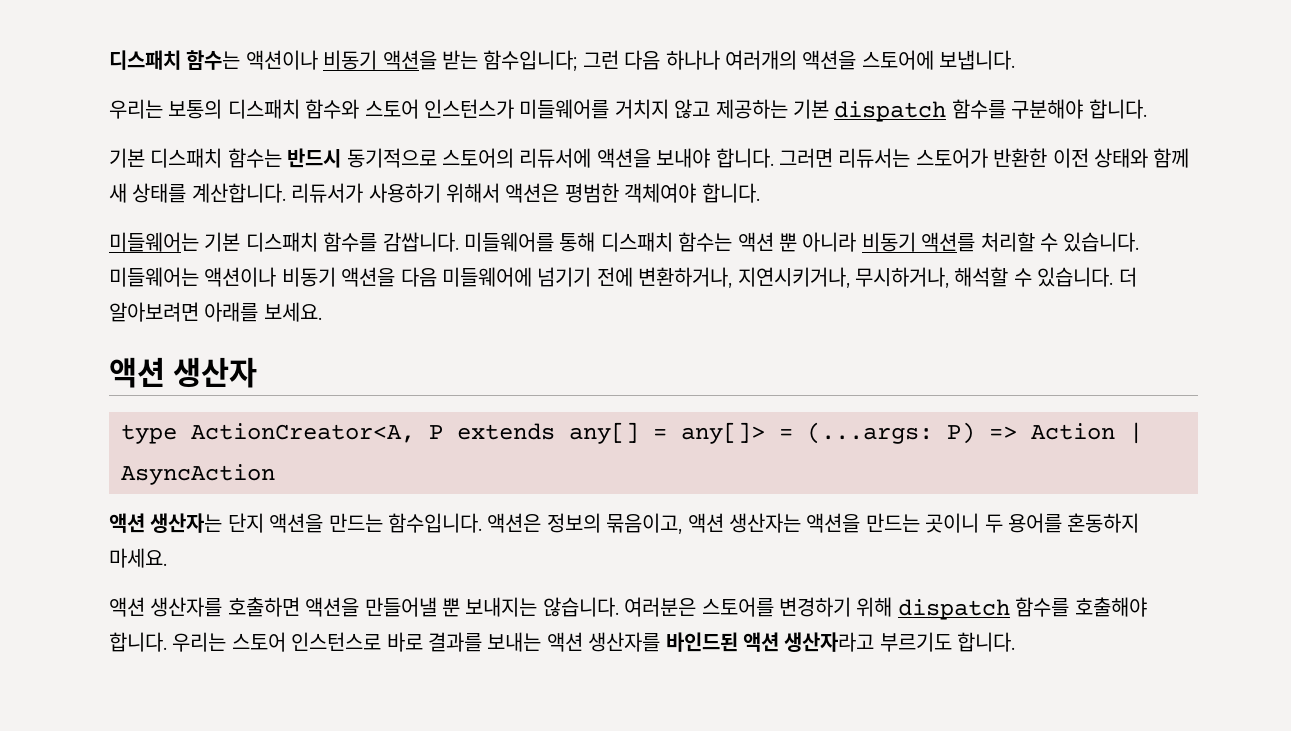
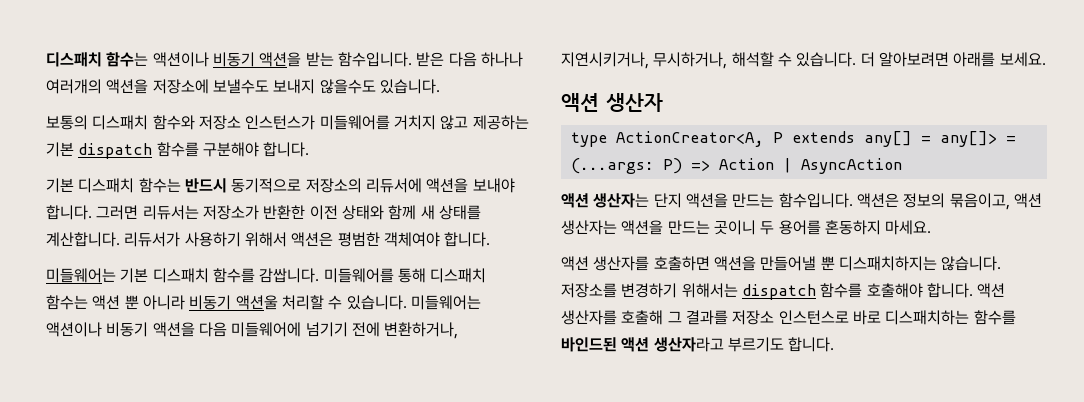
[483,50,619,71] 함수입니다; 그런 -> [337,52,445,67] 함수입니다. 받은
[861,50,1016,70] [109,99,163,119] 스토어에 보냅니다. // 우리는 -> [152,79,440,94] 저장소에 보낼수도 보내지 않을수도 있습니다. //
[364,99,419,119] 스토어 -> [198,115,241,130] 저장소
[442,148,514,168] 스토어의 -> [305,178,362,193] 저장소의
[915,148,988,168] 스토어가 -> [202,205,259,220] 저장소가
[921,232,976,252] 액션를 -> [235,295,278,310] 액션울
[465,597,1147,620] [109,632,661,652] 보내지는 않습니다. 여러분은 스토어를 변경하기 위해 dispatch 함수를 호출해야 합니다. 우리는 스토어 인스턴스로 바로 결과를 보내는 액션 생산자를 -> [838,256,1002,271] [561,283,1006,300] [561,310,1016,325] 디스패치하지는 않습니다. 저장소를 변경하기 위해서는 dispatch 함수를 호출해야 합니다. 액션 생산자를 호출해 그 결과를 저장소 인스턴스로 바로 디스패치하는 함수를

